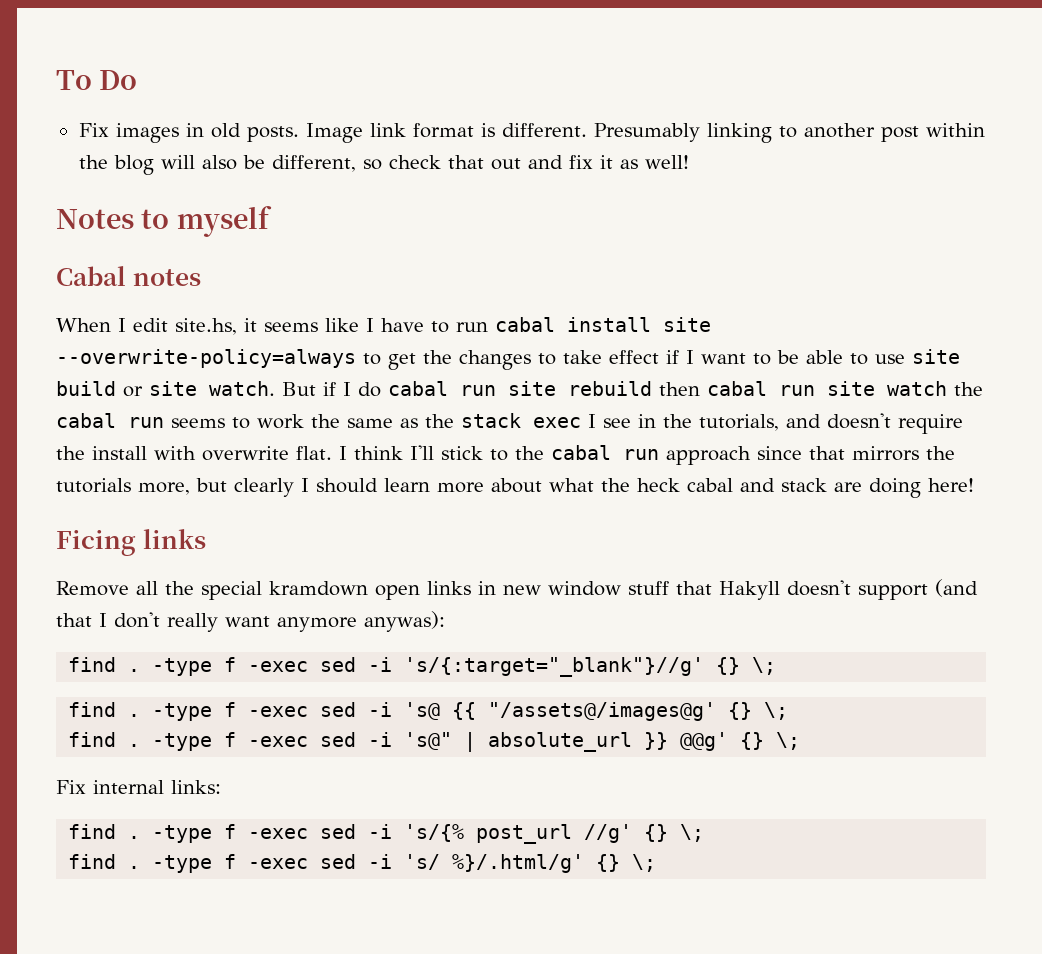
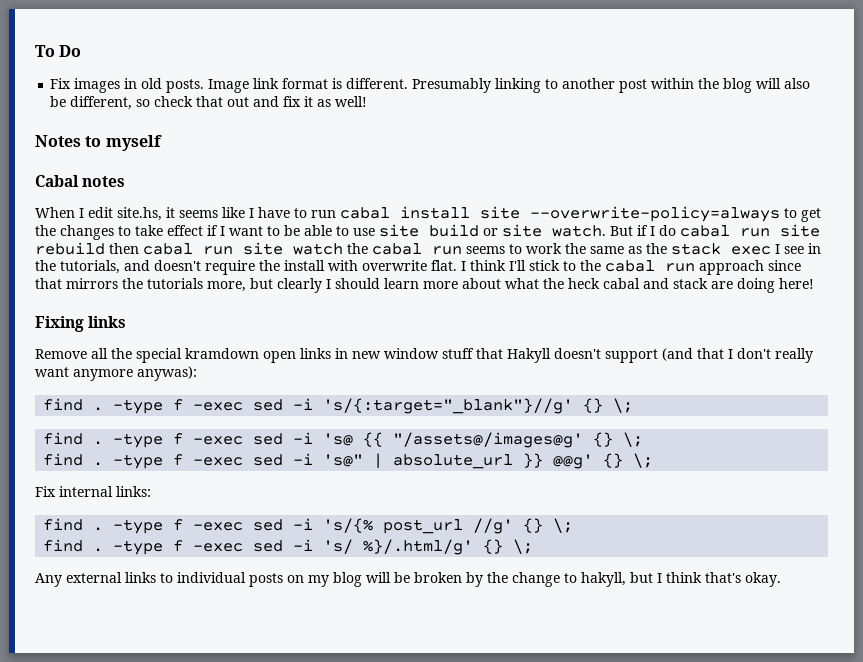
[56,530,136,556] Ficing -> [35,316,84,332] Fixing
(657, 863) none -> [35,572,781,587] // Any external links to individual posts on my blog will be broken by the change to hakyll, but I think that's okay.

